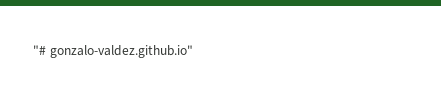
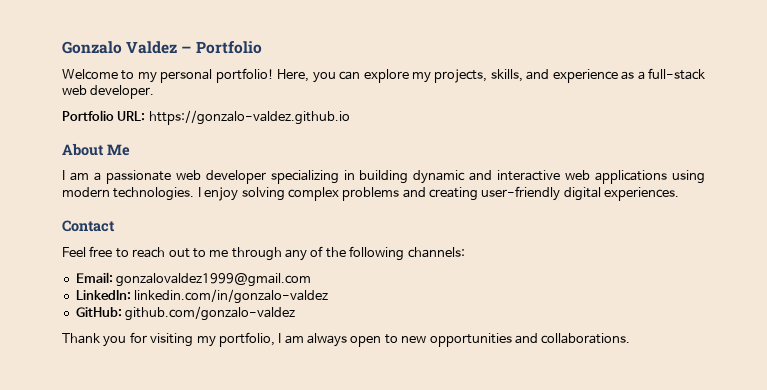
[33,45,193,58] "# gonzalo-valdez.github.io" -> [62,41,262,54] [62,68,705,83] [62,85,155,99] [62,110,350,125] [62,143,130,156] [62,170,706,184] [62,186,680,201] [62,220,115,232] [62,246,465,261] [75,272,312,287] [75,289,329,304] [75,306,296,321] [62,332,631,347] Gonzalo Valdez – Portfolio // Welcome to my personal portfolio! Here, you can explore my projects, skills, and experience as a full-stack web developer. // Portfolio URL: https://gonzalo-valdez.github.io // About Me // I am a passionate web developer specializing in building dynamic and interactive web applications using modern technologies. I enjoy solving complex problems and creating user-friendly digital experiences. // Contact // Feel free to reach out to me through any of the following channels: // Email: gonzalovaldez1999@gmail.com // LinkedIn: linkedin.com/in/gonzalo-valdez // GitHub: github.com/gonzalo-valdez // Thank you for visiting my portfolio, I am always open to new opportunities and collaborations.

